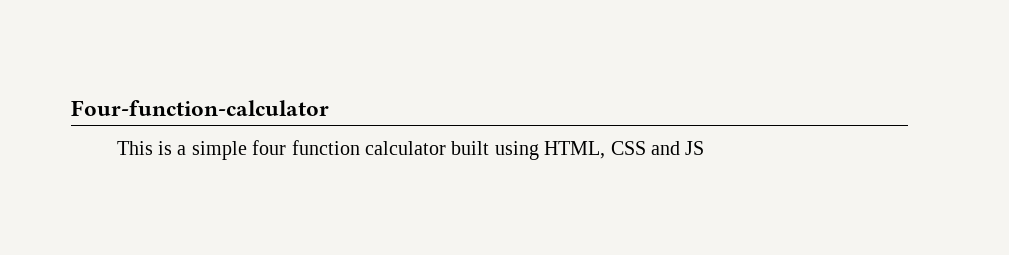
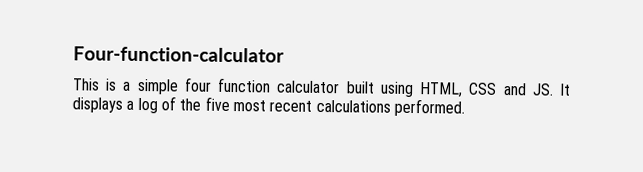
[685,141,705,155] JS -> [531,83,571,96] [72,96,465,117] JS. It displays a log of the five most recent calculations performed.

